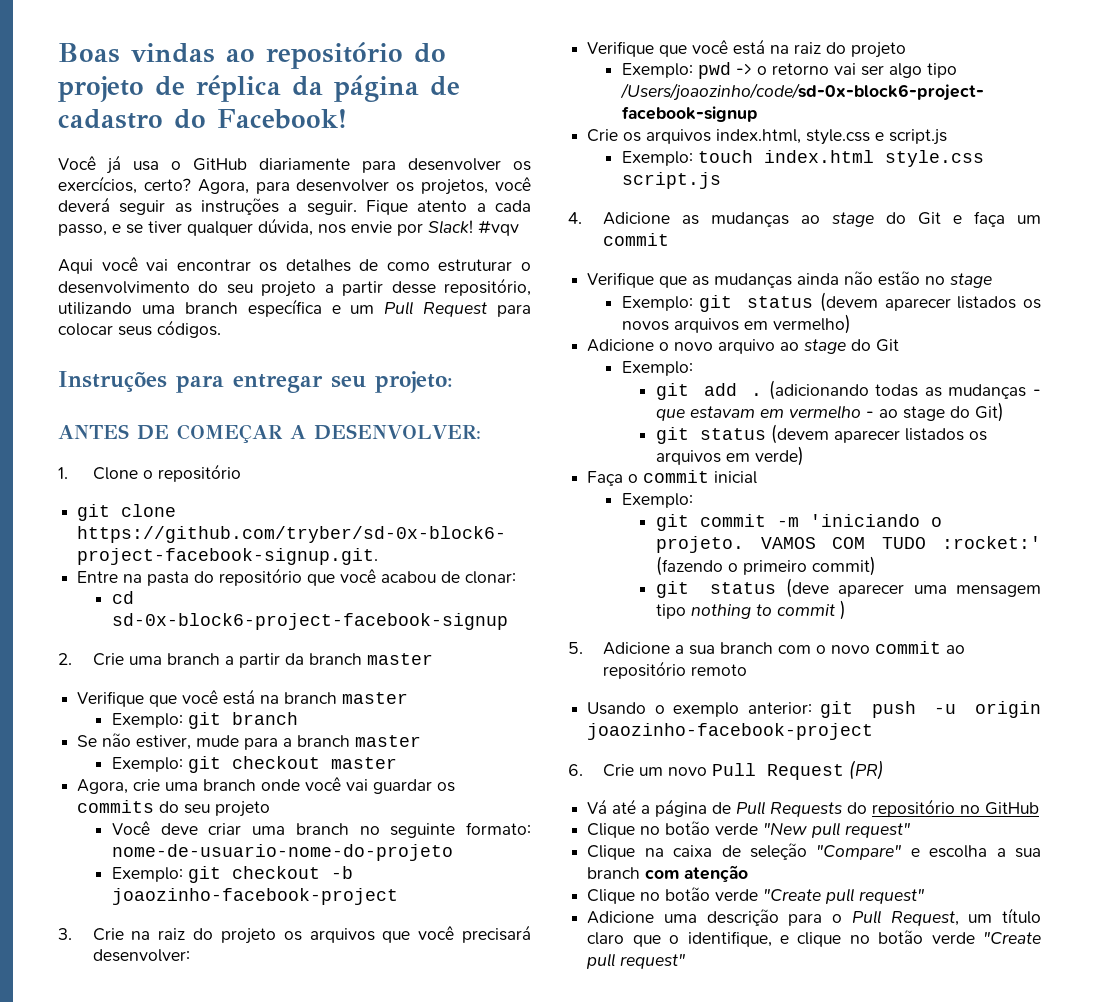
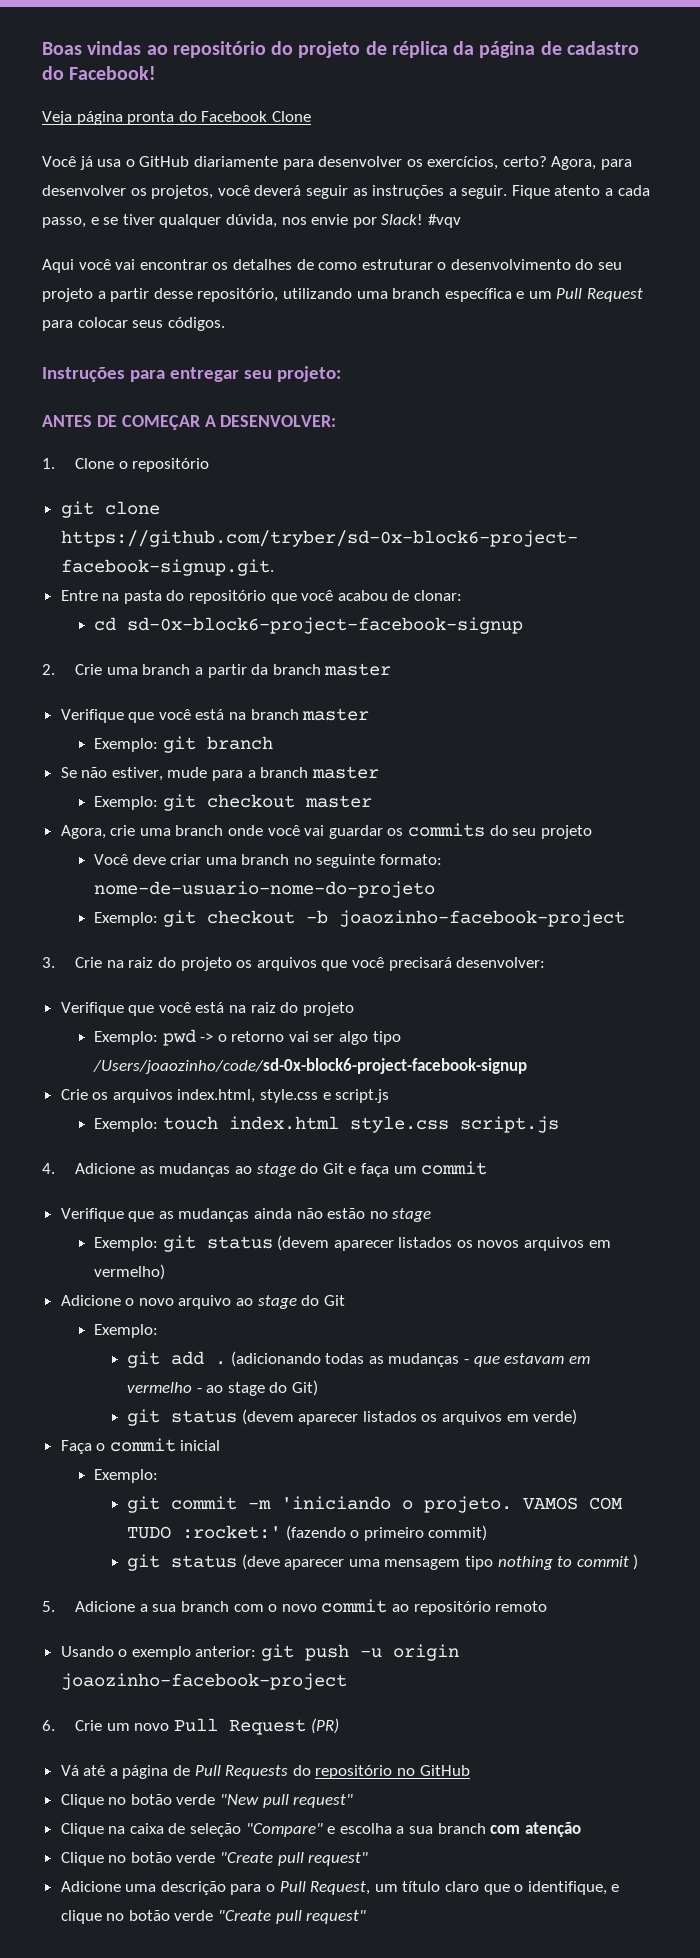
(347, 119) none -> [42,111,311,125] // Veja página pronta do Facebook Clone

